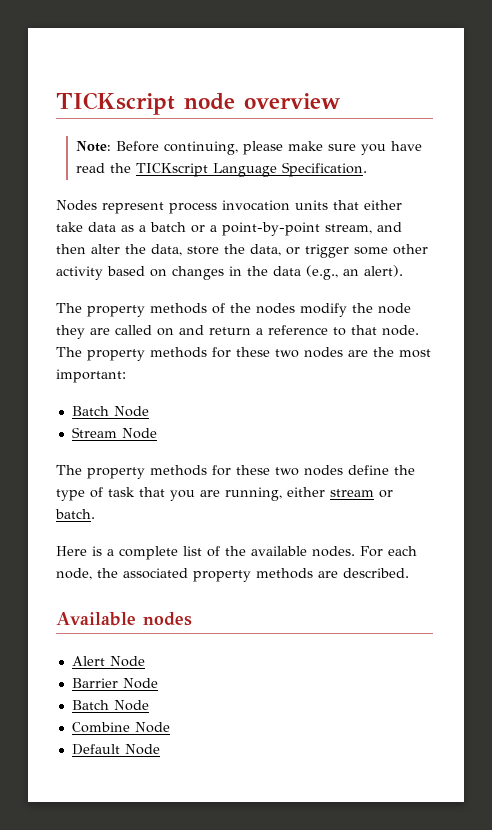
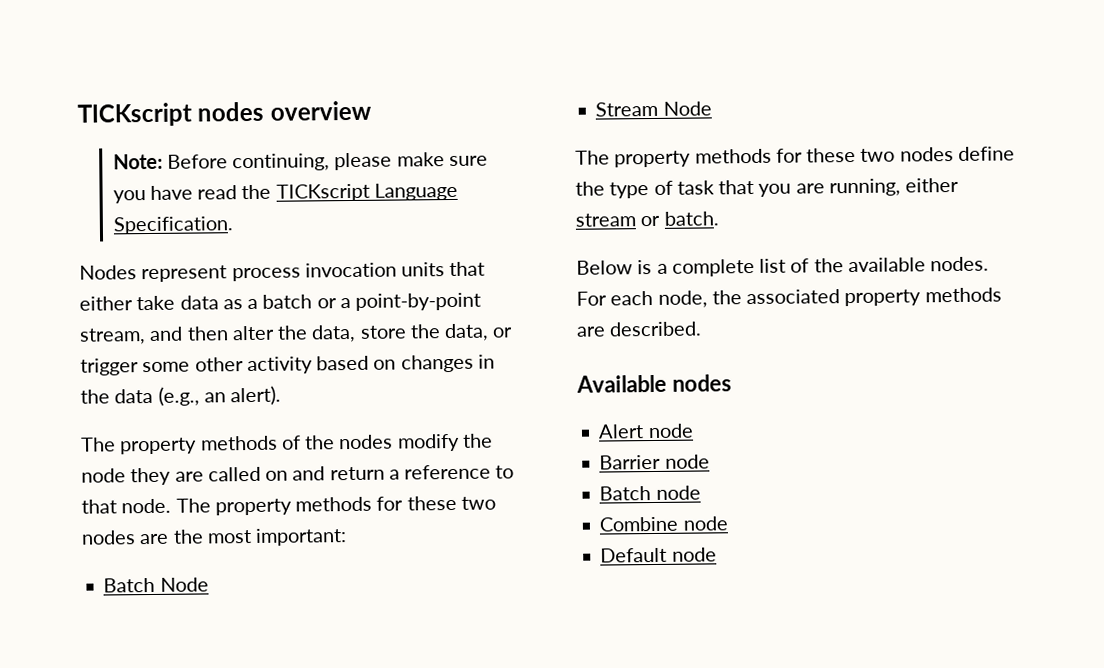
[56,92,235,115] TICKscript node -> [77,101,265,127] TICKscript nodes
[56,546,87,556] Here -> [576,260,633,275] Below
[109,656,145,667] Node -> [647,423,694,439] node
[122,678,158,689] [71,700,149,711] Node // Batch Node -> [664,454,710,469] [599,485,701,501] node // Batch node
[134,722,170,733] Node -> [682,516,728,531] node
[124,744,160,755] Node -> [671,547,717,562] node

